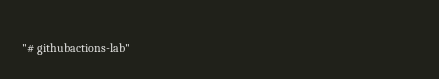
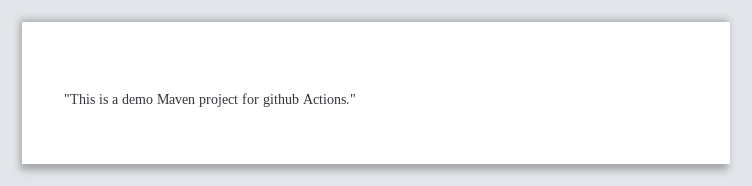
[22,43,131,55] "# githubactions-lab" -> [64,93,356,107] "This is a demo Maven project for github Actions."

